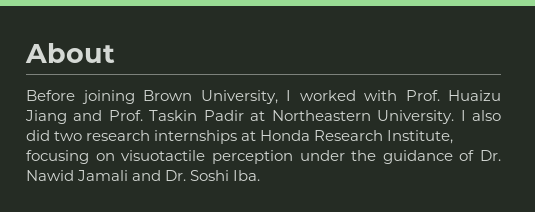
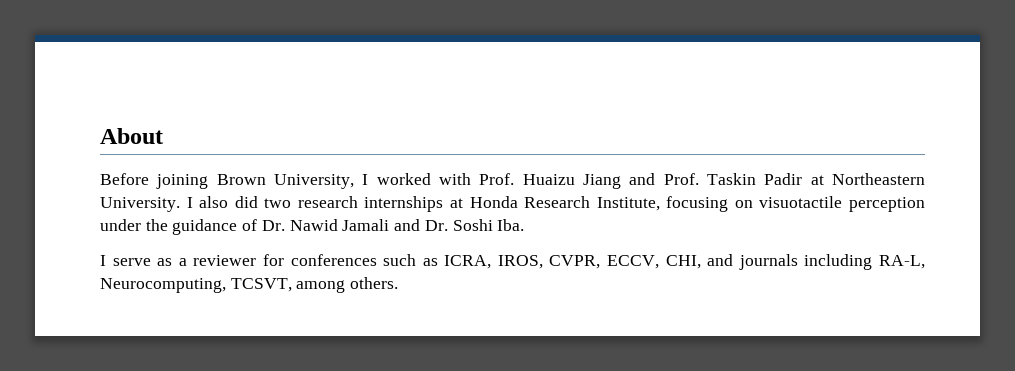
(261, 175) none -> [100,254,925,270] [100,277,399,293] // I serve as a reviewer for conferences such as ICRA, IROS, CVPR, ECCV, CHI, and journals including RA-L, Neurocomputing, TCSVT, among others.

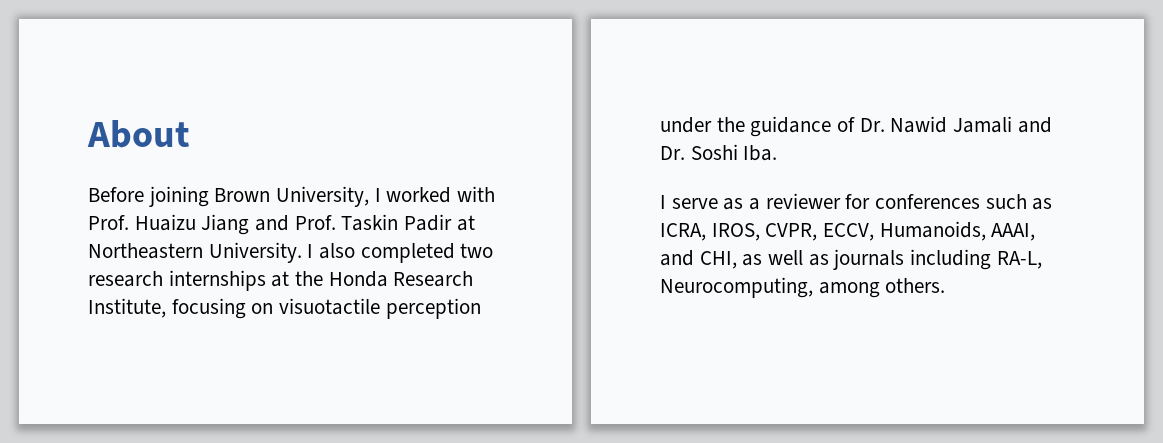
[234,196,258,208] did -> [360,243,455,263] completed
(463, 203) none -> [295,271,324,286] the
[665,254,734,269] CHI, and -> [879,221,1036,241] [660,250,829,269] Humanoids, AAAI, and CHI, as well as
[230,278,292,292] TCSVT, -> (813, 287) none

